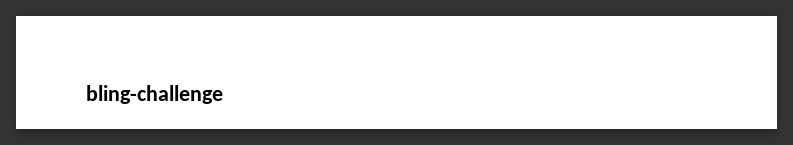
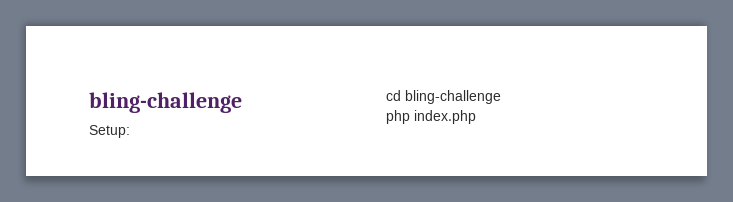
[86,85,223,104] bling-challenge -> [89,92,242,113] [89,125,130,138] [386,90,501,104] [386,110,476,124] bling-challenge // Setup: // cd bling-challenge // php index.php

